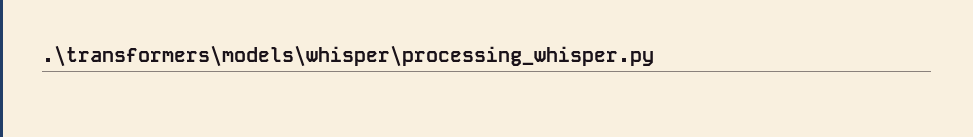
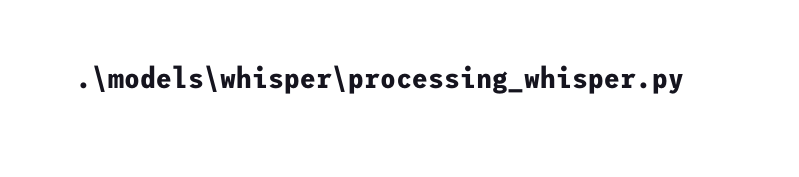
[42,45,654,67] .\transformers\models\whisper\processing_whisper.py -> [76,65,684,94] .\models\whisper\processing_whisper.py

